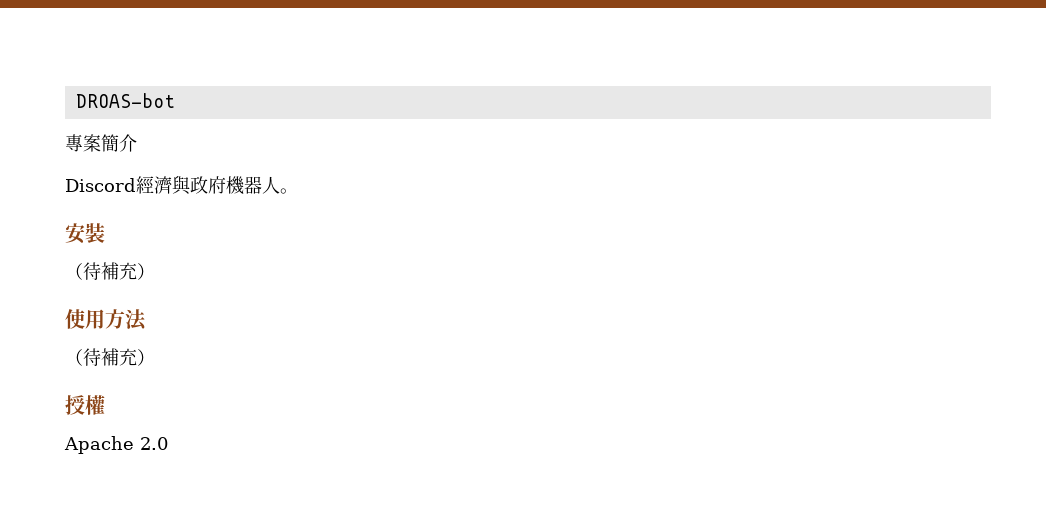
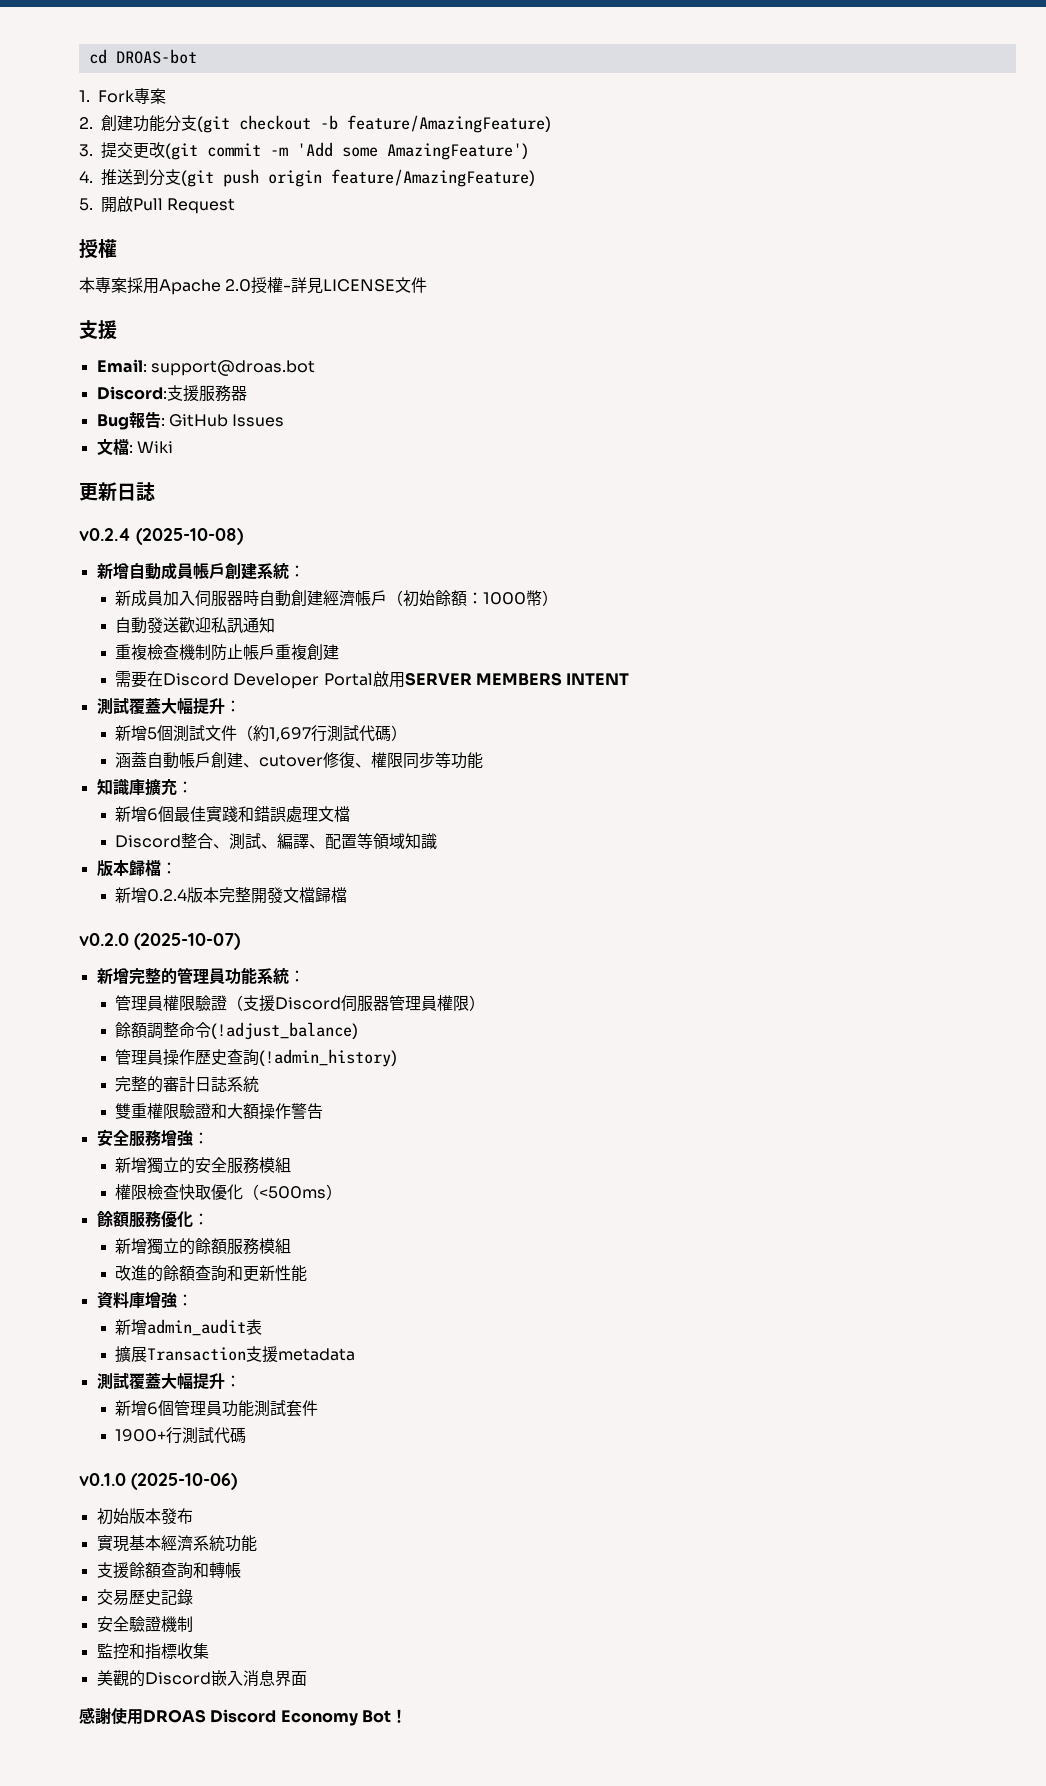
(75, 100) none -> [88,49,107,64] cd
[65,134,137,152] [65,175,298,195] [65,223,105,244] [65,262,155,280] [65,309,147,331] [65,348,155,366] [65,395,105,415] [64,436,168,454] 專案簡介 // Discord經濟與政府機器人。 // 安裝 // （待補充） // 使用方法 // （待補充） // 授權 // Apache 2.0 -> [79,88,166,104] [79,115,551,133] [79,142,528,160] [79,169,535,187] [79,196,236,214] [79,239,117,258] [79,277,428,295] [79,320,117,340] [96,359,315,376] [96,385,247,402] [96,412,285,430] [96,438,173,456] [79,482,155,501] [79,528,243,545] [96,562,305,580] [115,590,559,607] [115,617,276,634] [115,644,340,661] [115,671,630,689] [96,698,241,715] [115,725,408,742] [115,752,484,769] [96,778,193,796] [115,806,351,823] [115,833,438,850] [96,859,177,877] [115,887,348,904] [79,933,240,950] [96,967,305,985] [115,995,486,1012] [115,1022,359,1040] [115,1049,398,1067] [115,1076,260,1093] [115,1103,324,1120] [96,1129,209,1147] [115,1157,292,1174] [115,1184,343,1200] [96,1211,209,1228] [115,1238,292,1255] [115,1265,308,1282] [96,1291,193,1309] [115,1319,263,1336] [115,1346,356,1363] [96,1373,241,1390] [115,1400,319,1417] [115,1427,247,1444] [79,1473,237,1490] [96,1508,193,1525] [96,1535,257,1552] [96,1562,241,1579] [96,1589,193,1606] [96,1616,193,1632] [96,1643,209,1660] [96,1670,307,1687] [79,1707,407,1726] 1. Fork專案 // 2.創建功能分支(git checkout -b feature/AmazingFeature) // 3.提交更改(git commit -m 'Add some AmazingFeature') // 4.推送到分支(git push origin feature/AmazingFeature) // 5.開啟Pull Request // 授權 // 本專案採用Apache 2.0授權-詳見LICENSE文件 // 支援 // Email: support@droas.bot // Discord:支援服務器 // Bug報告: GitHub Issues // 文檔: Wiki // 更新日誌 // v0.2.4 (2025-10-08) // 新增自動成員帳戶創建系統： // 新成員加入伺服器時自動創建經濟帳戶（初始餘額：1000幣） // 自動發送歡迎私訊通知 // 重複檢查機制防止帳戶重複創建 // 需要在Discord Developer Portal啟用SERVER MEMBERS INTENT // 測試覆蓋大幅提升： // 新增5個測試文件（約1,697行測試代碼） // 涵蓋自動帳戶創建、cutover修復、權限同步等功能 // 知識庫擴充： // 新增6個最佳實踐和錯誤處理文檔 // Discord整合、測試、編譯、配置等領域知識 // 版本歸檔： // 新增0.2.4版本完整開發文檔歸檔 // v0.2.0 (2025-10-07) // 新增完整的管理員功能系統： // 管理員權限驗證（支援Discord伺服器管理員權限） // 餘額調整命令(!adjust_balance) // 管理員操作歷史查詢(!admin_history) // 完整的審計日誌系統 // 雙重權限驗證和大額操作警告 // 安全服務增強： // 新增獨立的安全服務模組 // 權限檢查快取優化（<500ms） // 餘額服務優化： // 新增獨立的餘額服務模組 // 改進的餘額查詢和更新性能 // 資料庫增強： // 新增admin_audit表 // 擴展Transaction支援metadata // 測試覆蓋大幅提升： // 新增6個管理員功能測試套件 // 1900+行測試代碼 // v0.1.0 (2025-10-06) // 初始版本發布 // 實現基本經濟系統功能 // 支援餘額查詢和轉帳 // 交易歷史記錄 // 安全驗證機制 // 監控和指標收集 // 美觀的Discord嵌入消息界面 // 感謝使用DROAS Discord Economy Bot！

